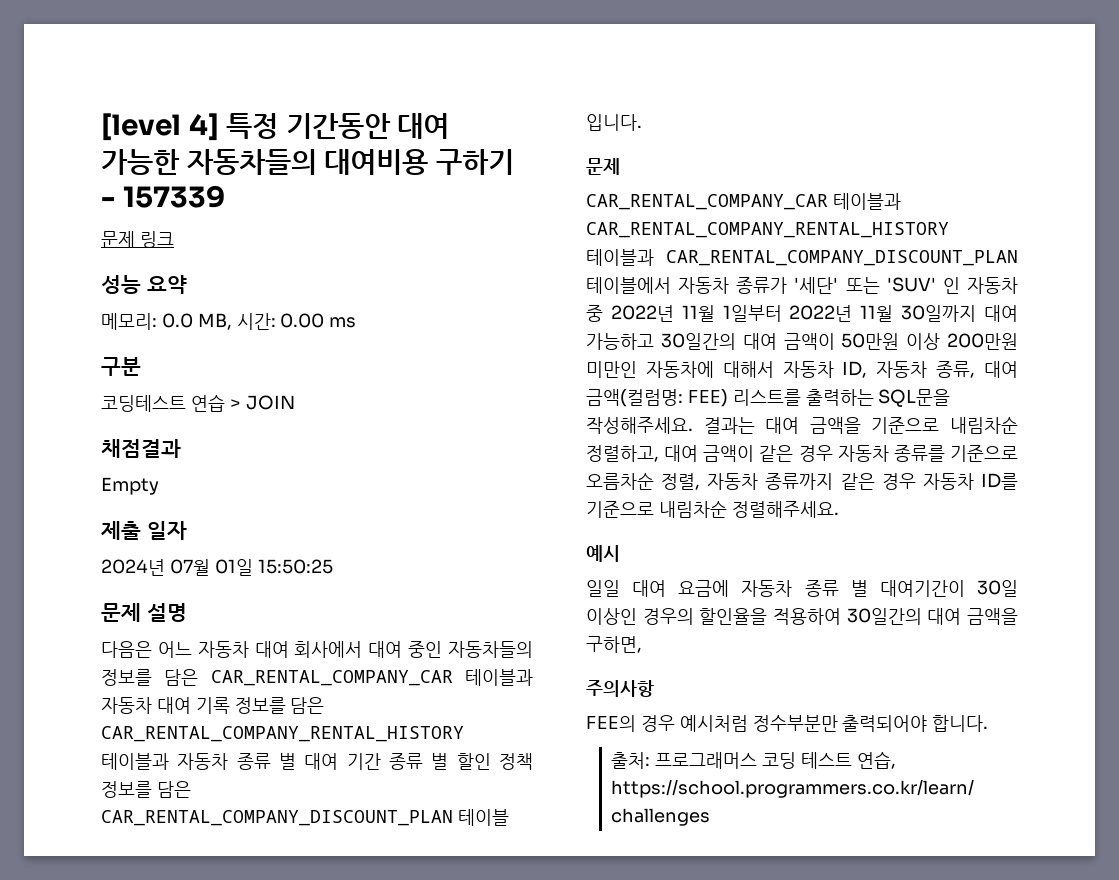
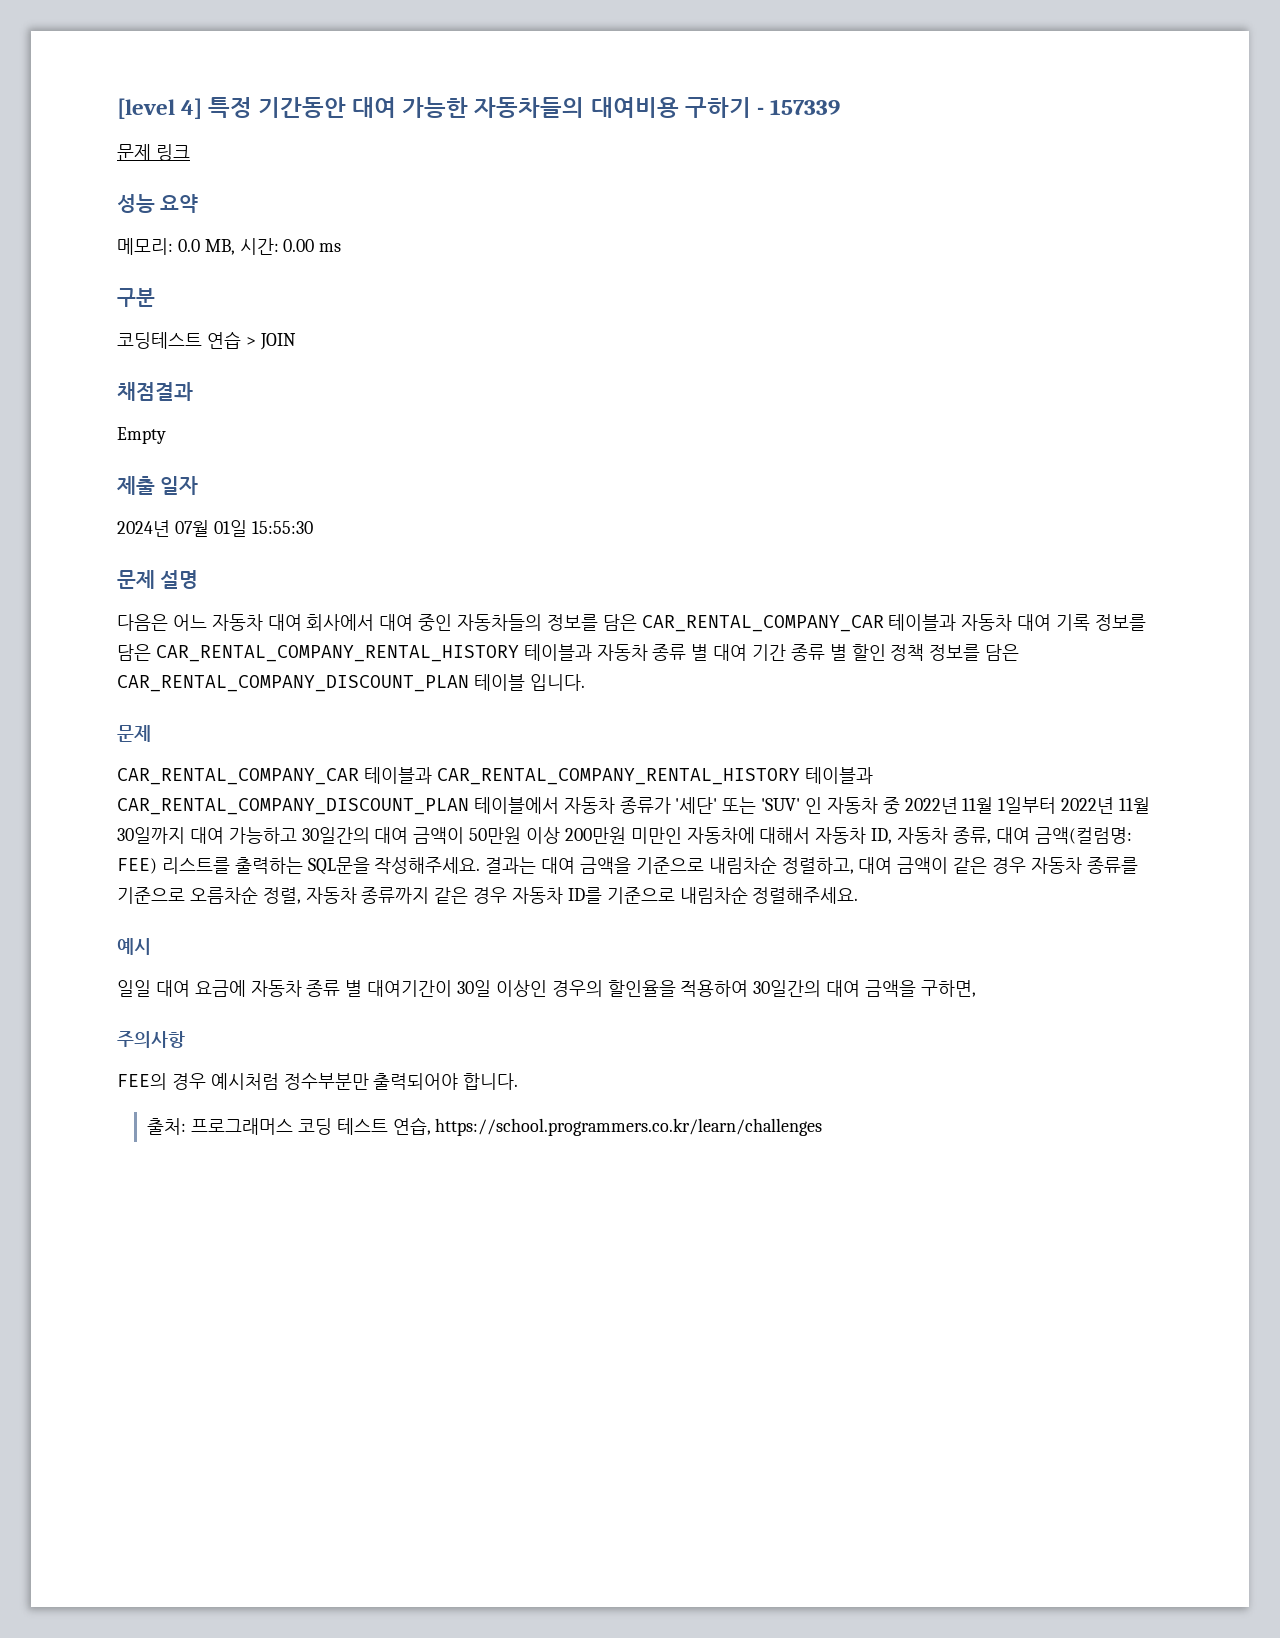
[257,559,333,574] 15:50:25 -> [251,521,313,534] 15:55:30

